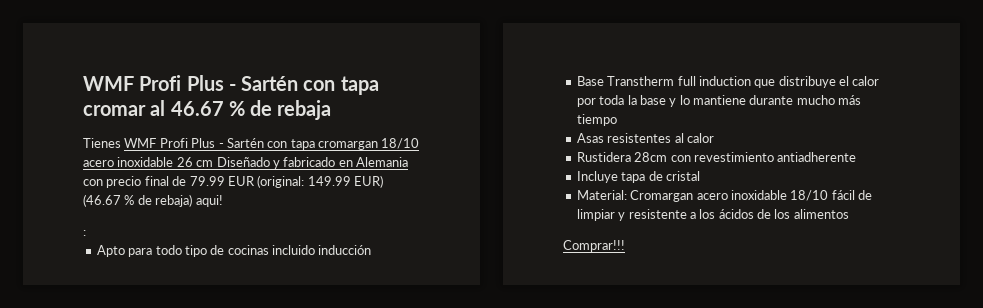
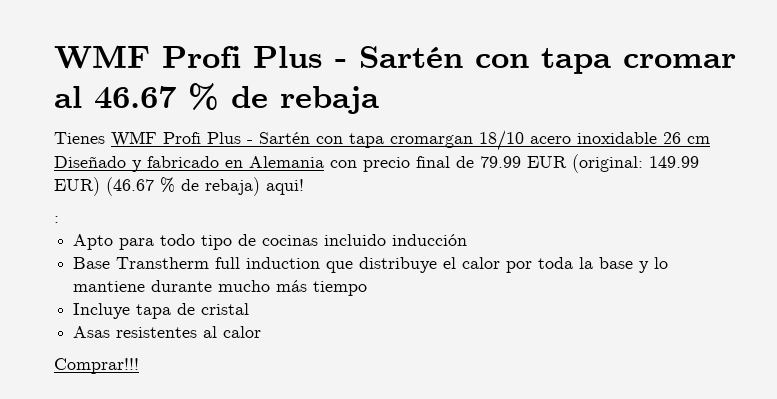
(617, 120) none -> [73,303,250,319] // Incluye tapa de cristal
[576,152,857,162] [576,171,700,183] [576,190,872,202] [576,209,849,221] // Rustidera 28cm con revestimiento antiadherente // Incluye tapa de cristal // Material: Cromargan acero inoxidable 18/10 fácil de limpiar y resistente a los ácidos de los alimentos -> (262, 332) none

